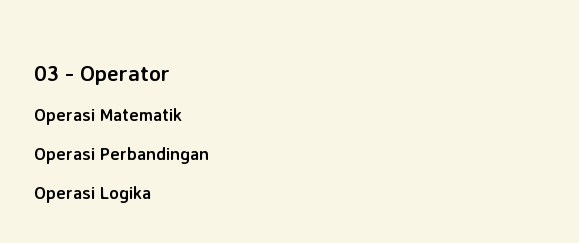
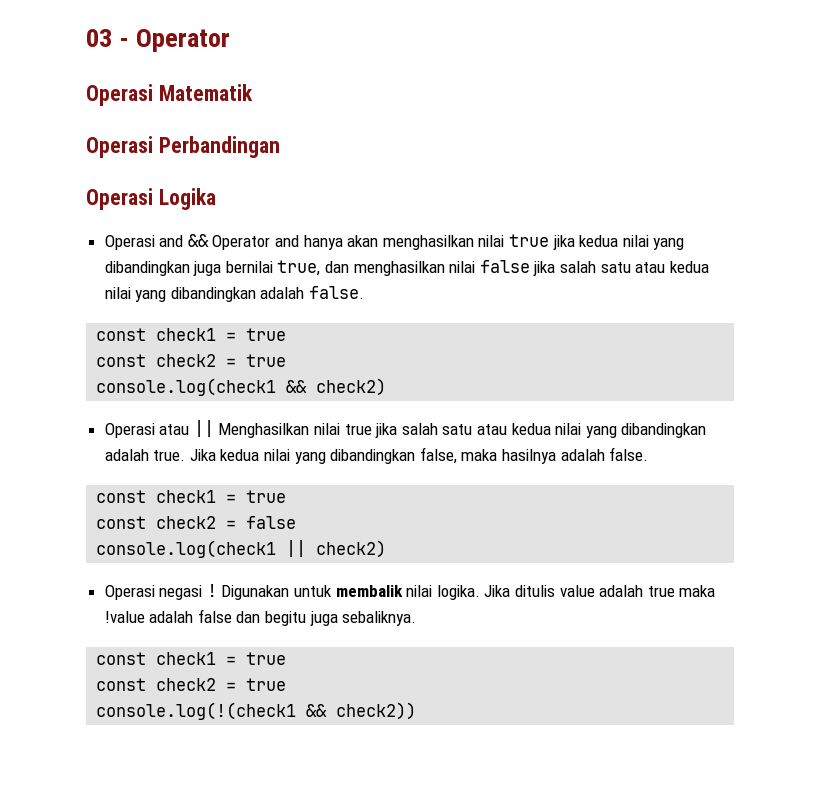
(151, 194) none -> [104,234,685,250] [104,260,709,276] [104,286,365,302] [96,328,287,341] [96,354,287,367] [96,378,387,396] [104,420,707,438] [104,447,649,464] [96,490,287,503] [96,516,297,529] [96,540,387,558] [104,584,716,600] [104,609,417,626] [96,652,287,665] [96,678,287,691] [96,702,417,720] // Operasi and && Operator and hanya akan menghasilkan nilai true jika kedua nilai yang dibandingkan juga bernilai true, dan menghasilkan nilai false jika salah satu atau kedua nilai yang dibandingkan adalah false. // const check1 = true // const check2 = true // console.log(check1 && check2) // Operasi atau || Menghasilkan nilai true jika salah satu atau kedua nilai yang dibandingkan adalah true. Jika kedua nilai yang dibandingkan false, maka hasilnya adalah false. // const check1 = true // const check2 = false // console.log(check1 || check2) // Operasi negasi ! Digunakan untuk membalik nilai logika. Jika ditulis value adalah true maka !value adalah false dan begitu juga sebaliknya. // const check1 = true // const check2 = true // console.log(!(check1 && check2))

